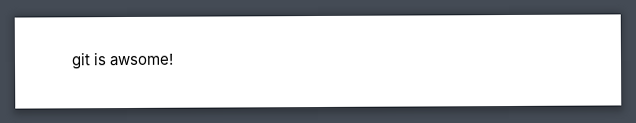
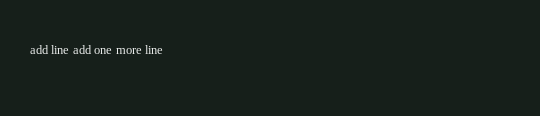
[71,52,175,70] git is awsome! -> [30,45,163,54] add line add one more line

